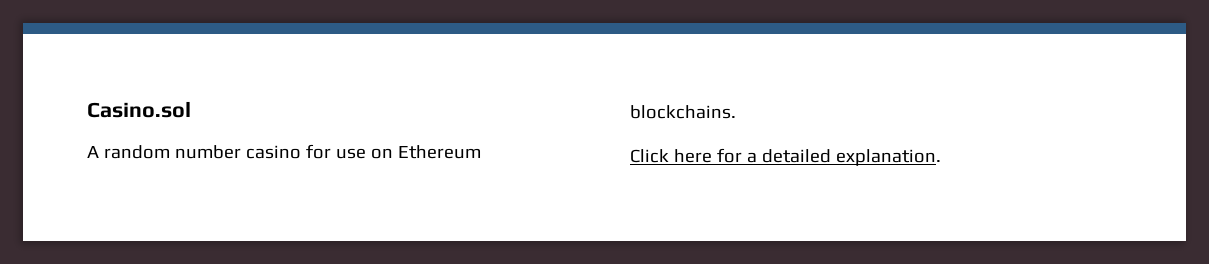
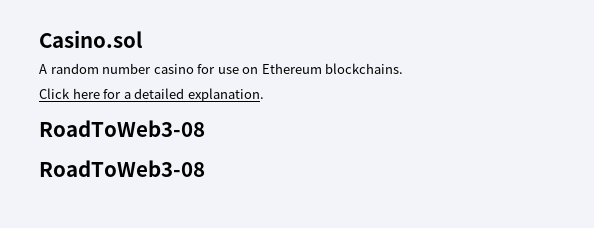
(941, 157) none -> [39,120,205,137] [39,160,205,177] // RoadToWeb3-08 // RoadToWeb3-08

